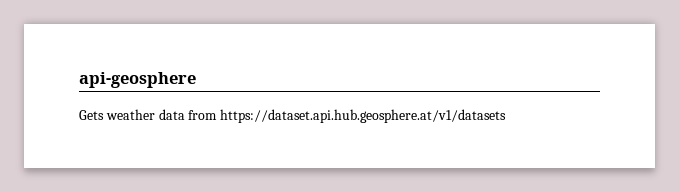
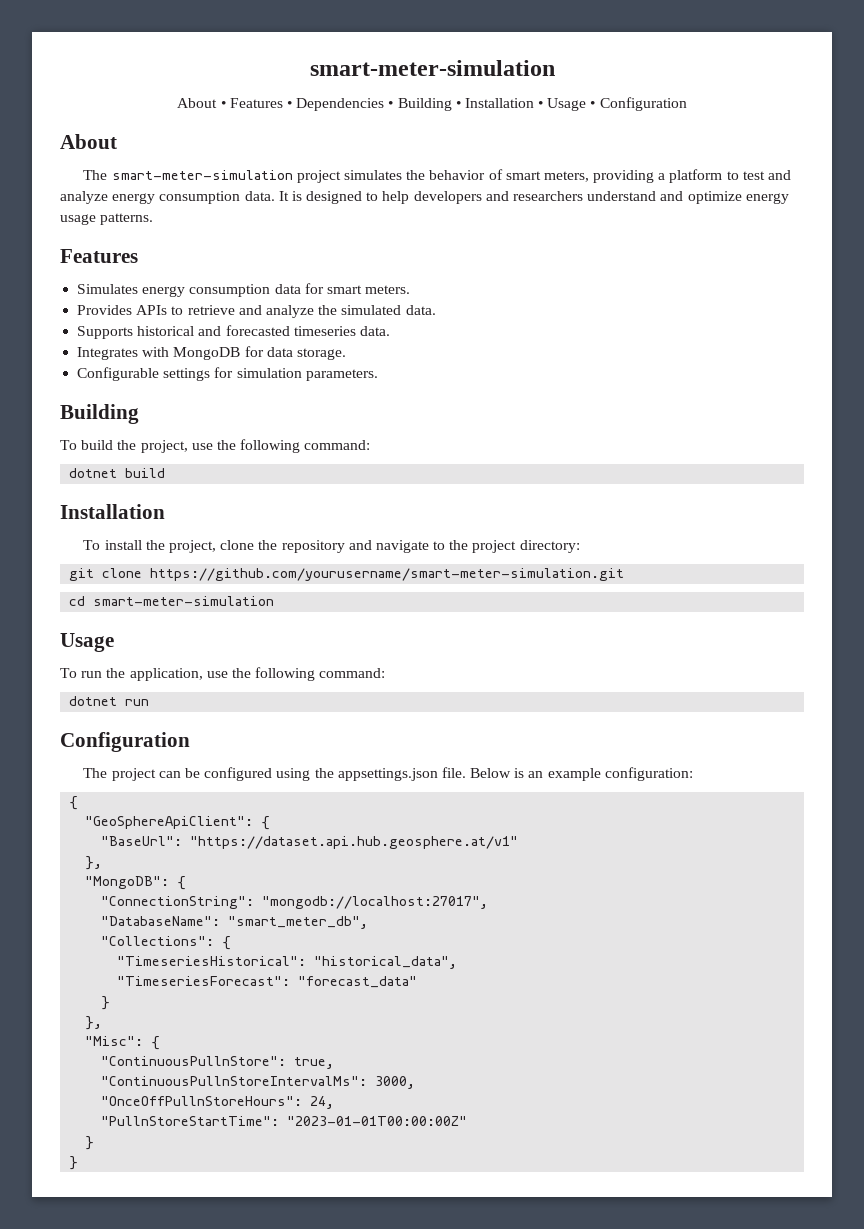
[79,72,196,88] [79,109,507,123] api-geosphere // Gets weather data from https://dataset.api.hub.geosphere.at/v1/datasets -> [309,60,555,76] [177,97,687,111] [60,134,117,149] [83,169,792,183] [60,191,789,204] [60,213,154,225] [60,249,138,263] [77,283,411,297] [77,305,436,318] [77,325,390,339] [77,346,346,360] [77,367,378,381] [60,404,139,424] [60,439,371,453] [69,468,166,478] [60,504,165,519] [83,540,580,553] [69,568,625,581] [69,596,275,606] [60,633,114,652] [60,667,386,681] [69,696,150,706] [60,732,190,752] [83,767,693,781] [69,796,79,810] [85,816,271,830] [101,836,519,849] [85,856,103,870] [85,876,187,890] [101,896,489,909] [101,916,369,929] [101,936,232,950] [117,956,458,969] [117,976,418,988] [101,996,111,1010] [85,1016,103,1030] [85,1036,161,1050] [101,1056,335,1069] [101,1076,416,1089] [101,1096,335,1109] [101,1116,468,1126] [85,1136,95,1150] [69,1156,79,1170] smart-meter-simulation // About • Features • Dependencies • Building • Installation • Usage • Configuration // About // The smart-meter-simulation project simulates the behavior of smart meters, providing a platform to test and analyze energy consumption data. It is designed to help developers and researchers understand and optimize energy usage patterns. // Features // Simulates energy consumption data for smart meters. // Provides APIs to retrieve and analyze the simulated data. // Supports historical and forecasted timeseries data. // Integrates with MongoDB for data storage. // Configurable settings for simulation parameters. // Building // To build the project, use the following command: // dotnet build // Installation // To install the project, clone the repository and navigate to the project directory: // git clone https://github.com/yourusername/smart-meter-simulation.git // cd smart-meter-simulation // Usage // To run the application, use the following command: // dotnet run // Configuration // The project can be configured using the appsettings.json file. Below is an example configuration: // { // "GeoSphereApiClient": { // "BaseUrl": "https://dataset.api.hub.geosphere.at/v1" // }, // "MongoDB": { // "ConnectionString": "mongodb://localhost:27017", // "DatabaseName": "smart_meter_db", // "Collections": { // "TimeseriesHistorical": "historical_data", // "TimeseriesForecast": "forecast_data" // } // }, // "Misc": { // "ContinuousPullnStore": true, // "ContinuousPullnStoreIntervalMs": 3000, // "OnceOffPullnStoreHours": 24, // "PullnStoreStartTime": "2023-01-01T00:00:00Z" // } // }

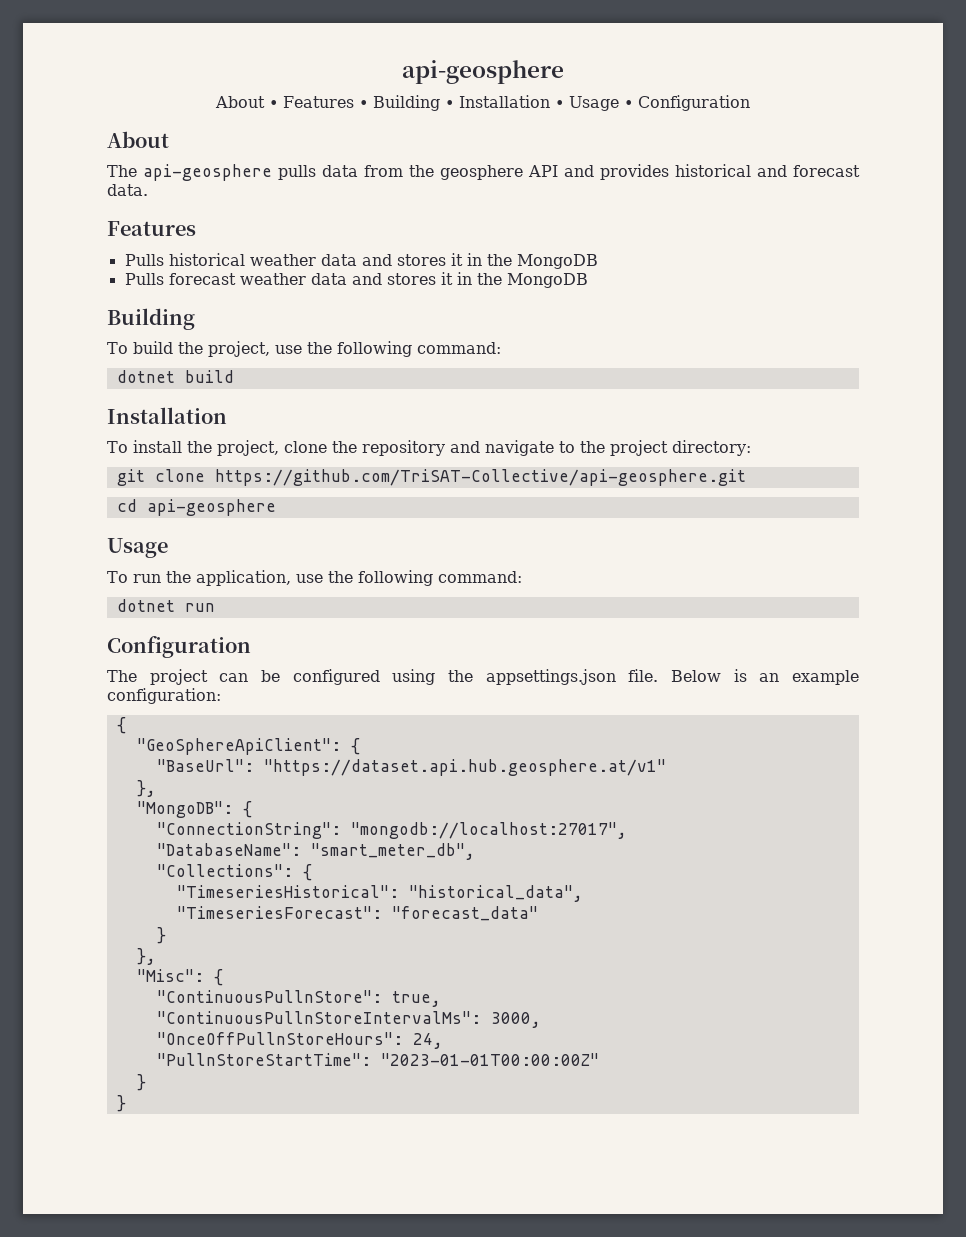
[309,60,555,76] smart-meter-simulation -> [402,60,564,84] api-geosphere
[296,98,394,111] Dependencies • -> (368, 104) none
[111,169,792,183] [60,191,789,204] [60,213,154,225] [60,249,138,263] [77,283,411,297] [77,305,436,318] [77,325,390,339] [77,346,346,360] [77,367,378,381] smart-meter-simulation project simulates the behavior of smart meters, providing a platform to test and analyze energy consumption data. It is designed to help developers and researchers understand and optimize energy usage patterns. // Features // Simulates energy consumption data for smart meters. // Provides APIs to retrieve and analyze the simulated data. // Supports historical and forecasted timeseries data. // Integrates with MongoDB for data storage. // Configurable settings for simulation parameters. -> [143,164,860,181] [107,184,148,196] [107,221,196,236] [124,253,598,269] [124,272,588,288] api-geosphere pulls data from the geosphere API and provides historical and forecast data. // Features // Pulls historical weather data and stores it in the MongoDB // Pulls forecast weather data and stores it in the MongoDB
[150,568,625,581] https://github.com/yourusername/smart-meter-simulation.git -> [214,469,746,486] https://github.com/TriSAT-Collective/api-geosphere.git
[93,596,275,606] smart-meter-simulation -> [146,499,276,516] api-geosphere

